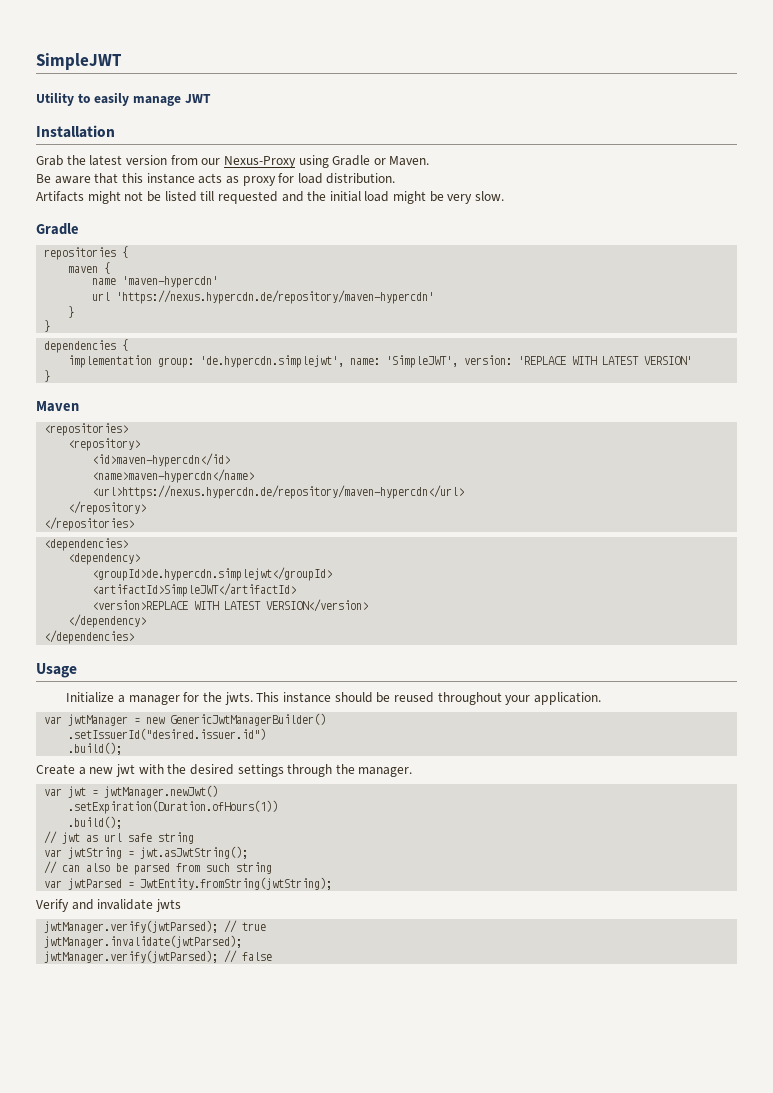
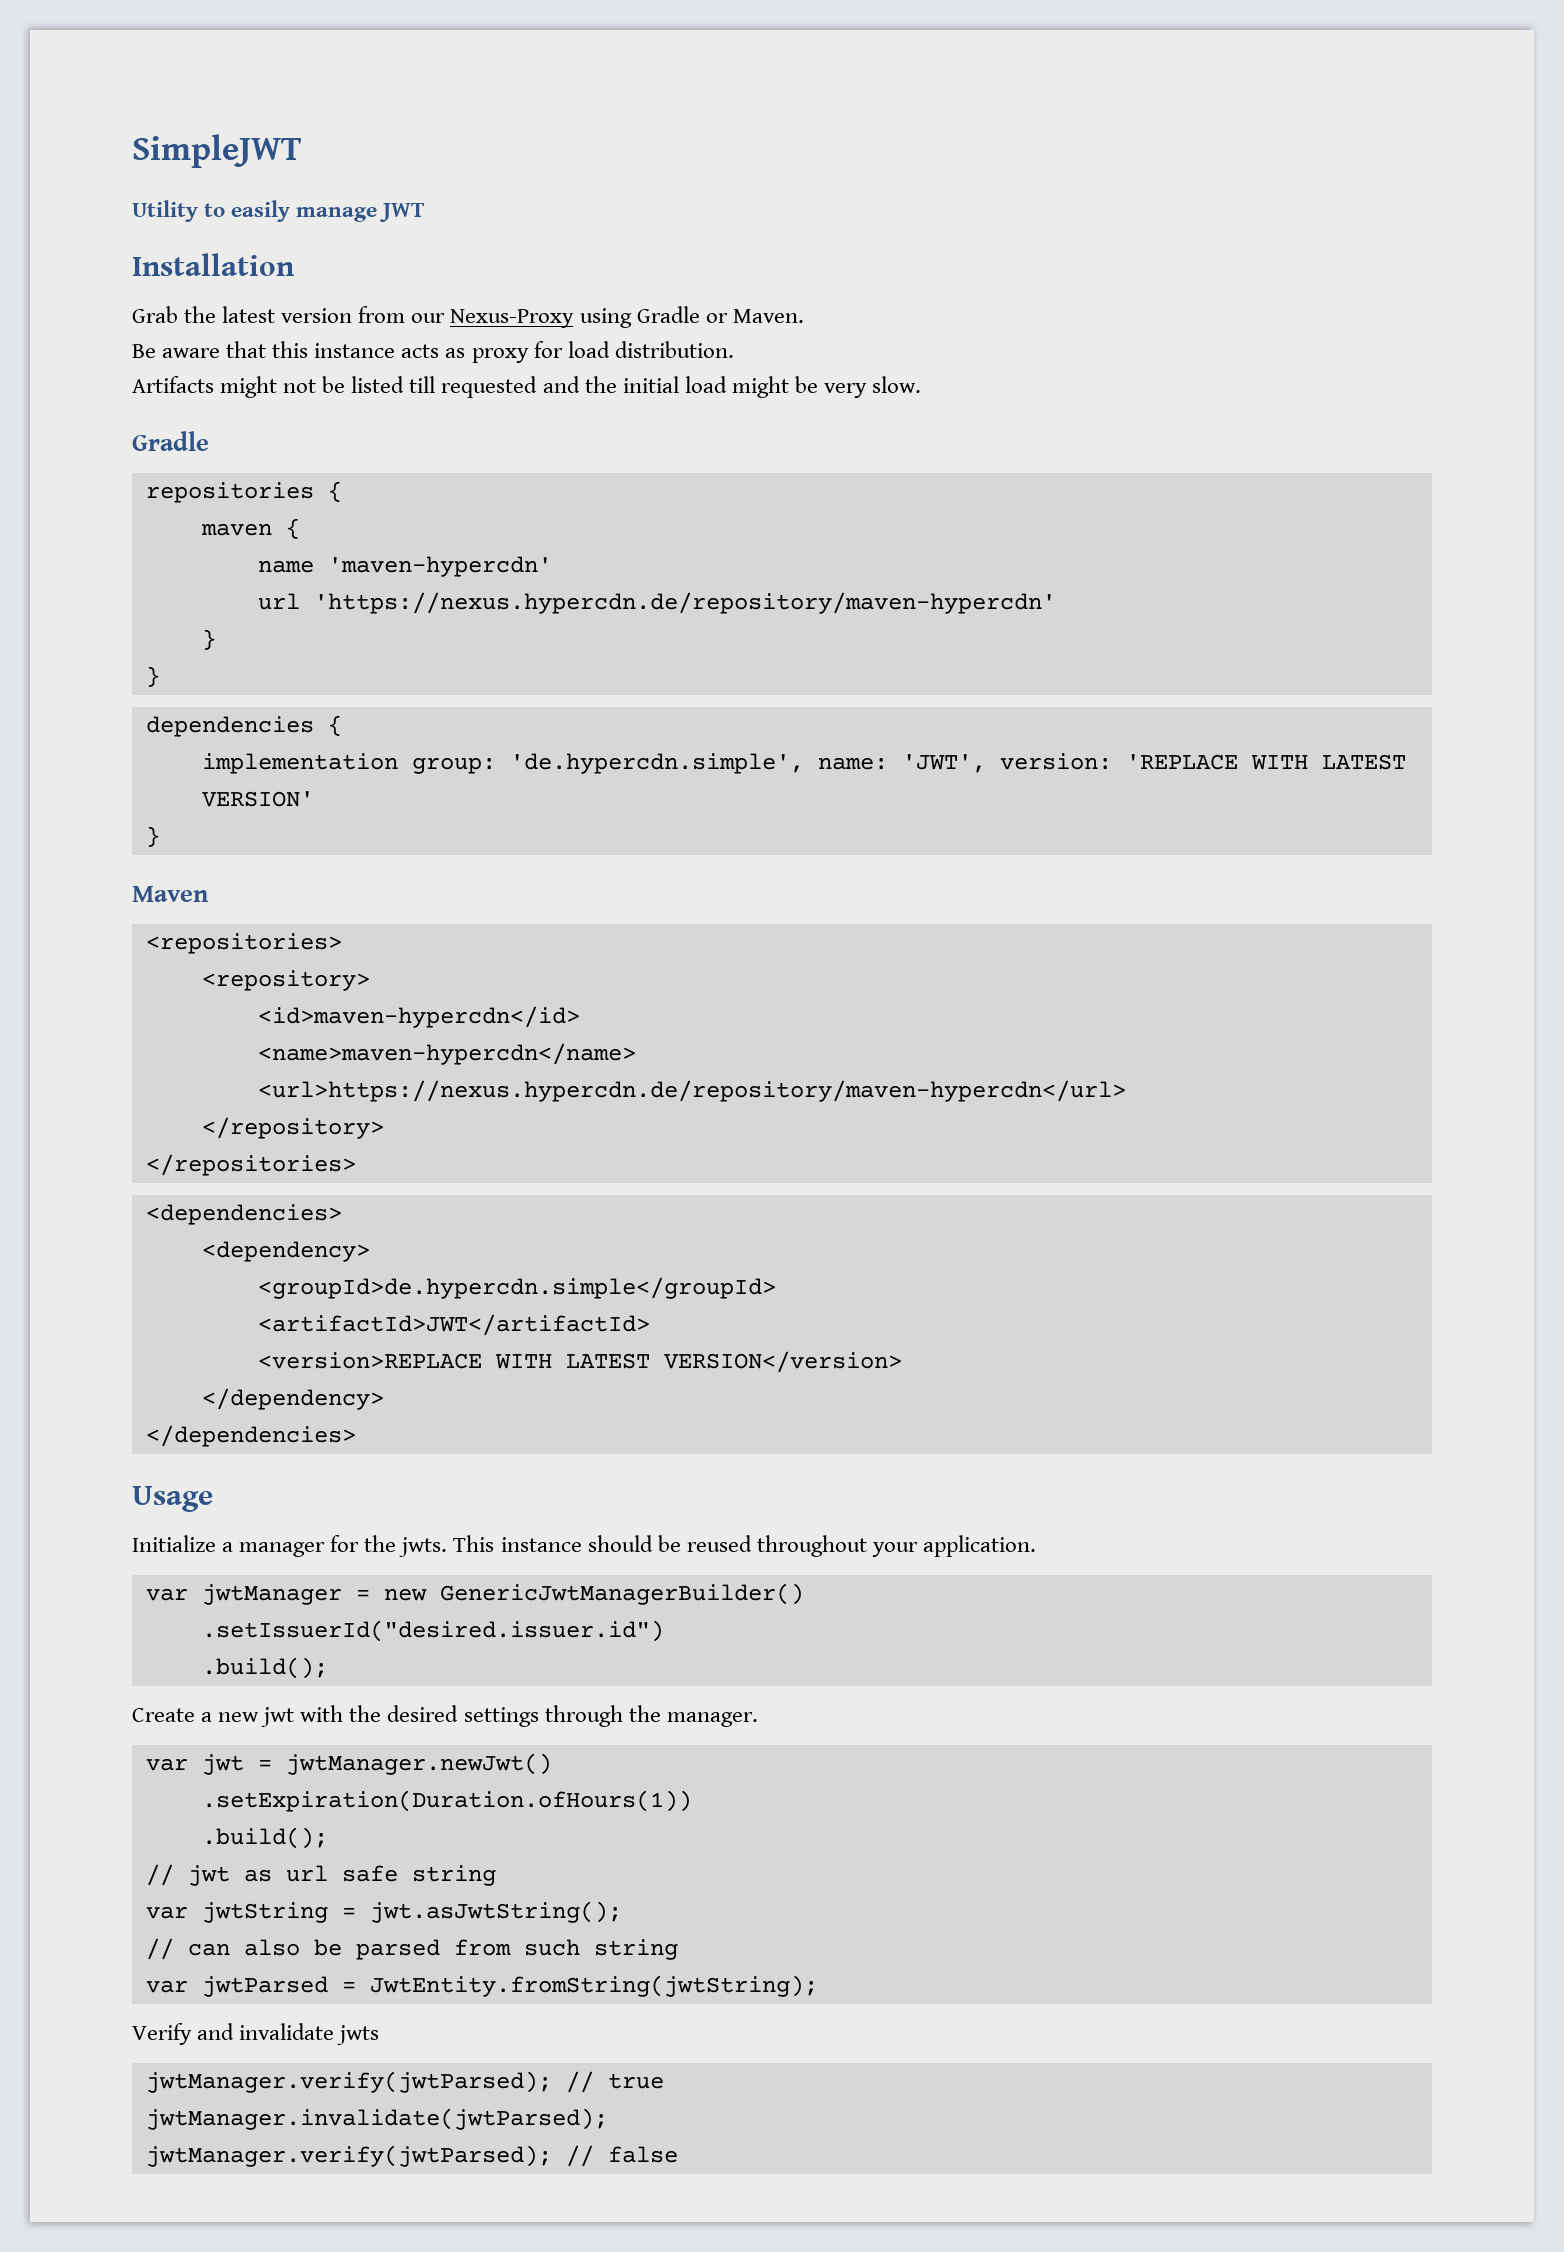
[200,355,459,368] 'de.hypercdn.simplejwt', name: 'SimpleJWT', -> [509,753,986,774] 'de.hypercdn.simple', name: 'JWT',
[92,567,333,581] [92,583,297,597] <groupId>de.hypercdn.simplejwt</groupId> // <artifactId>SimpleJWT</artifactId> -> [257,1277,776,1299] [257,1314,650,1336] <groupId>de.hypercdn.simple</groupId> // <artifactId>JWT</artifactId>

